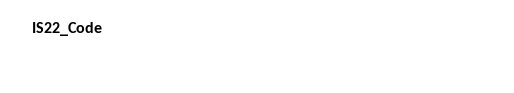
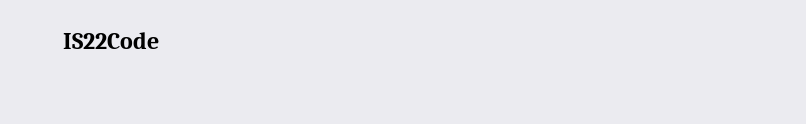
[32,22,102,36] IS22_Code -> [63,32,159,49] IS22Code

